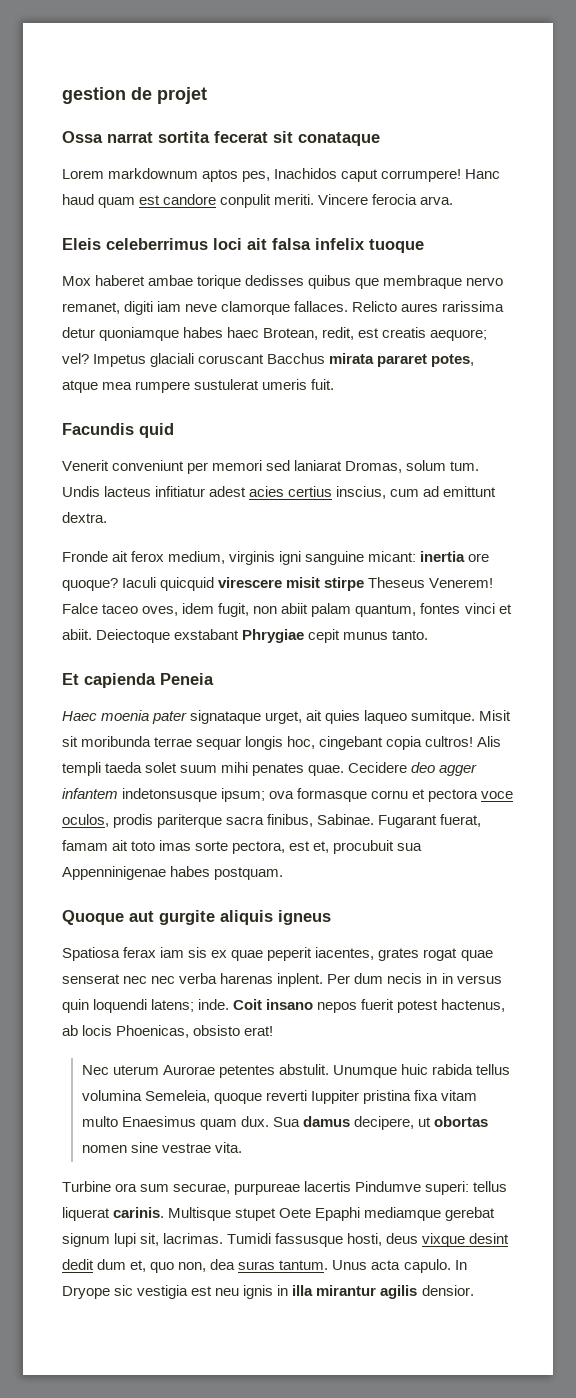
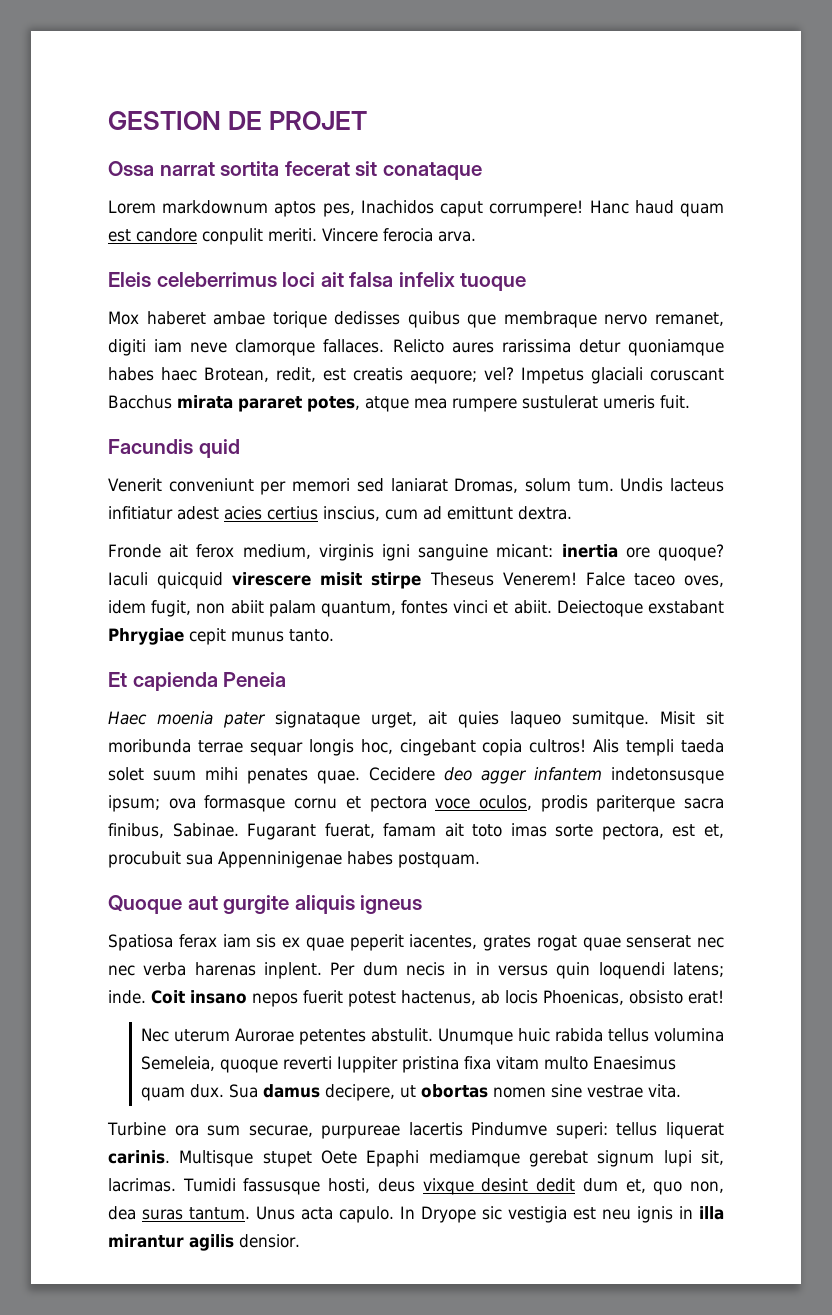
[62,87,207,104] gestion de projet -> [108,111,368,130] GESTION DE PROJET

